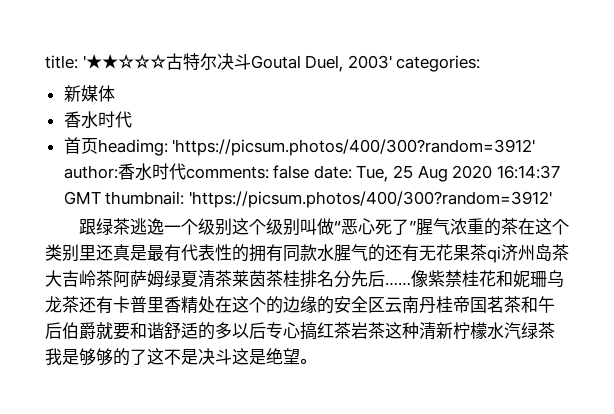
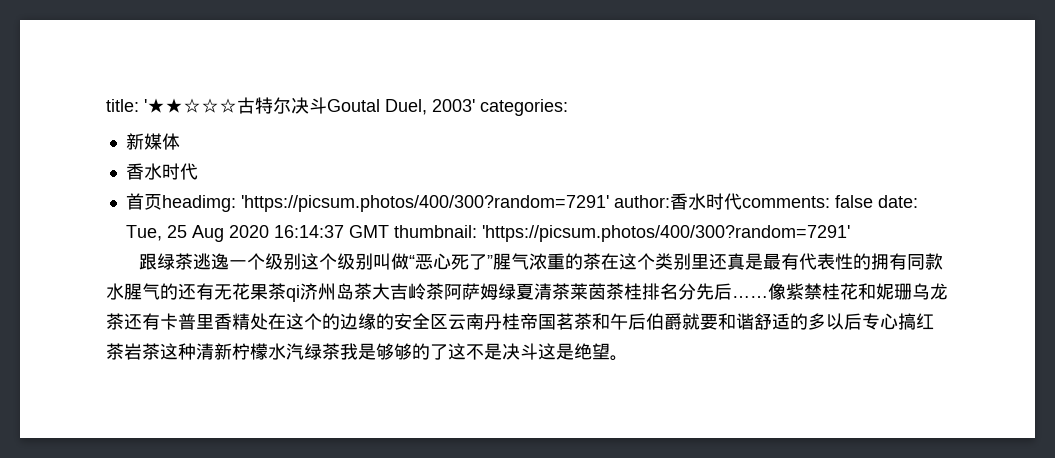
[172,139,536,156] 'https://picsum.photos/400/300?random=3912' -> [240,195,609,212] 'https://picsum.photos/400/300?random=7291'
[188,191,552,208] 'https://picsum.photos/400/300?random=3912' -> [481,225,850,242] 'https://picsum.photos/400/300?random=7291'

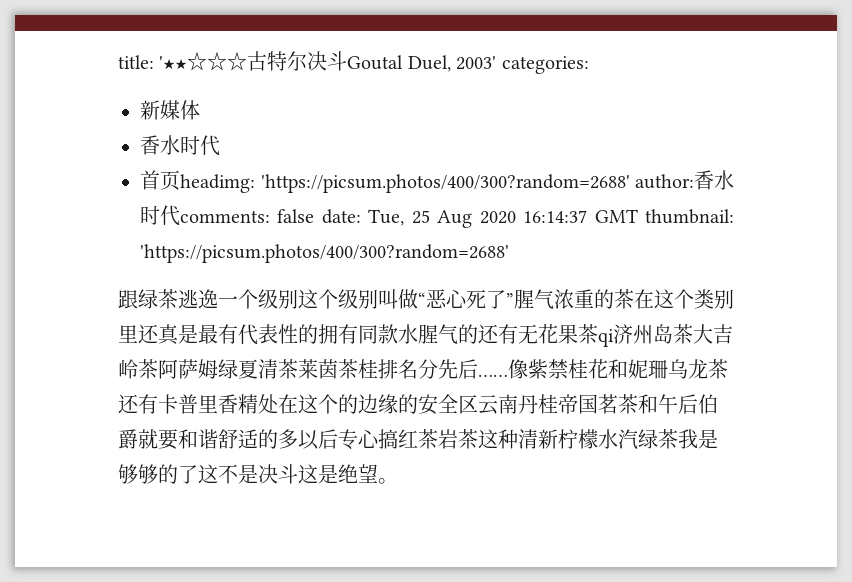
[240,195,609,212] 'https://picsum.photos/400/300?random=7291' -> [260,174,630,193] 'https://picsum.photos/400/300?random=2688'
[481,225,850,242] 'https://picsum.photos/400/300?random=7291' -> [140,244,509,263] 'https://picsum.photos/400/300?random=2688'

